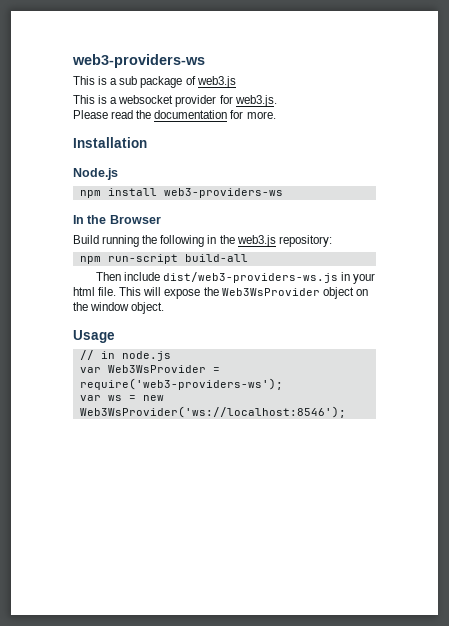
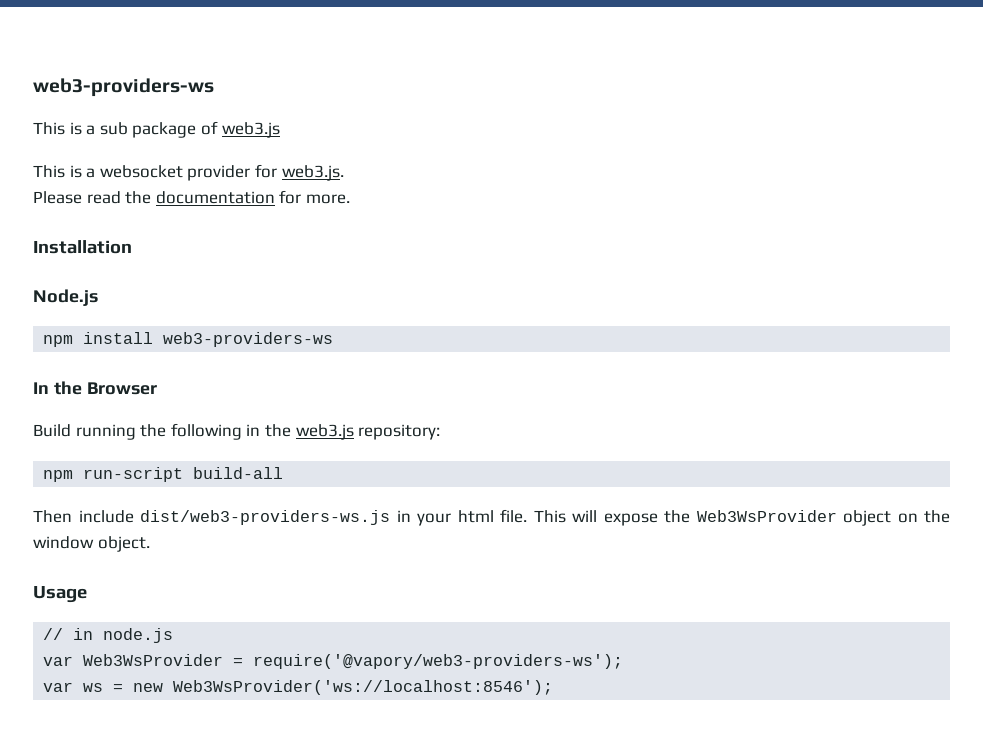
[79,378,283,390] require('web3-providers-ws'); -> [253,654,624,669] require('@vapory/web3-providers-ws');

